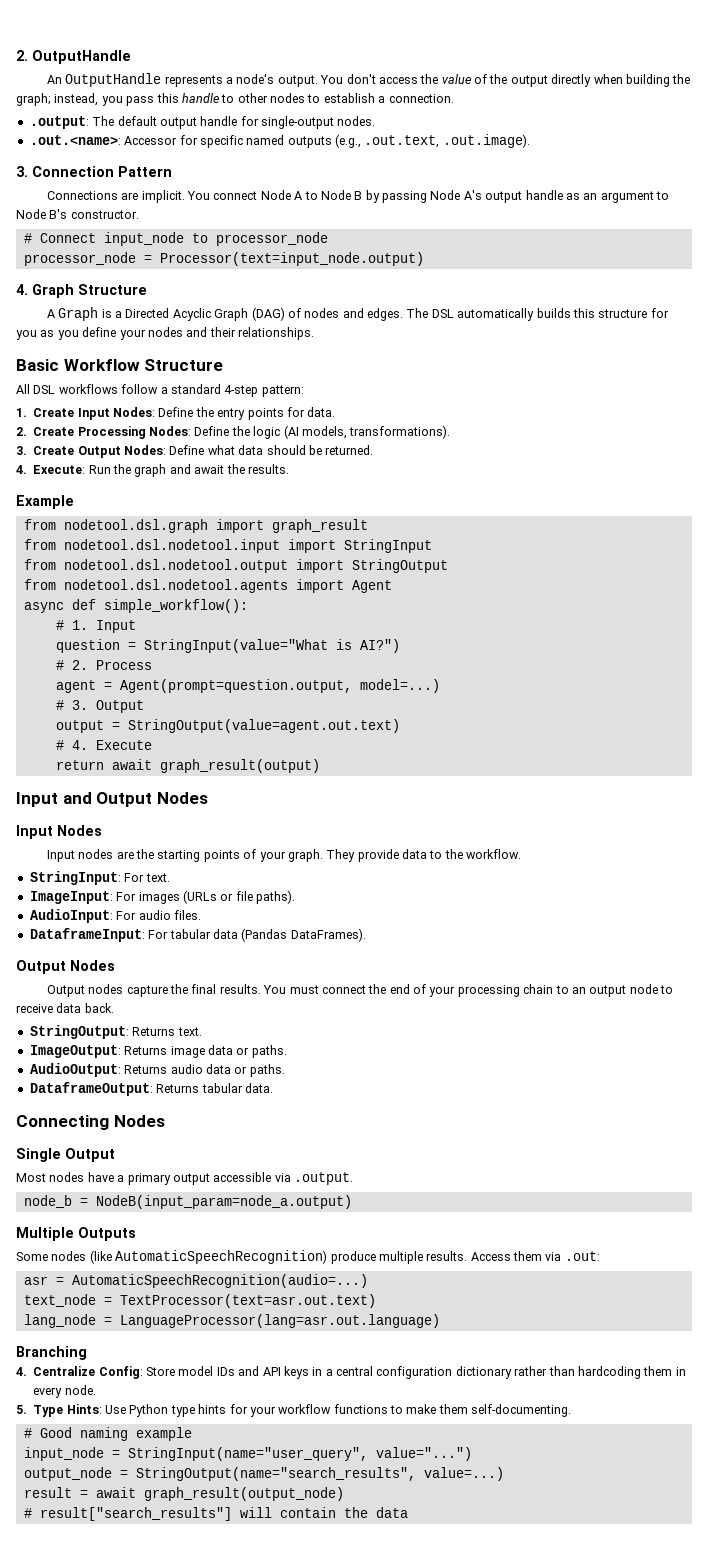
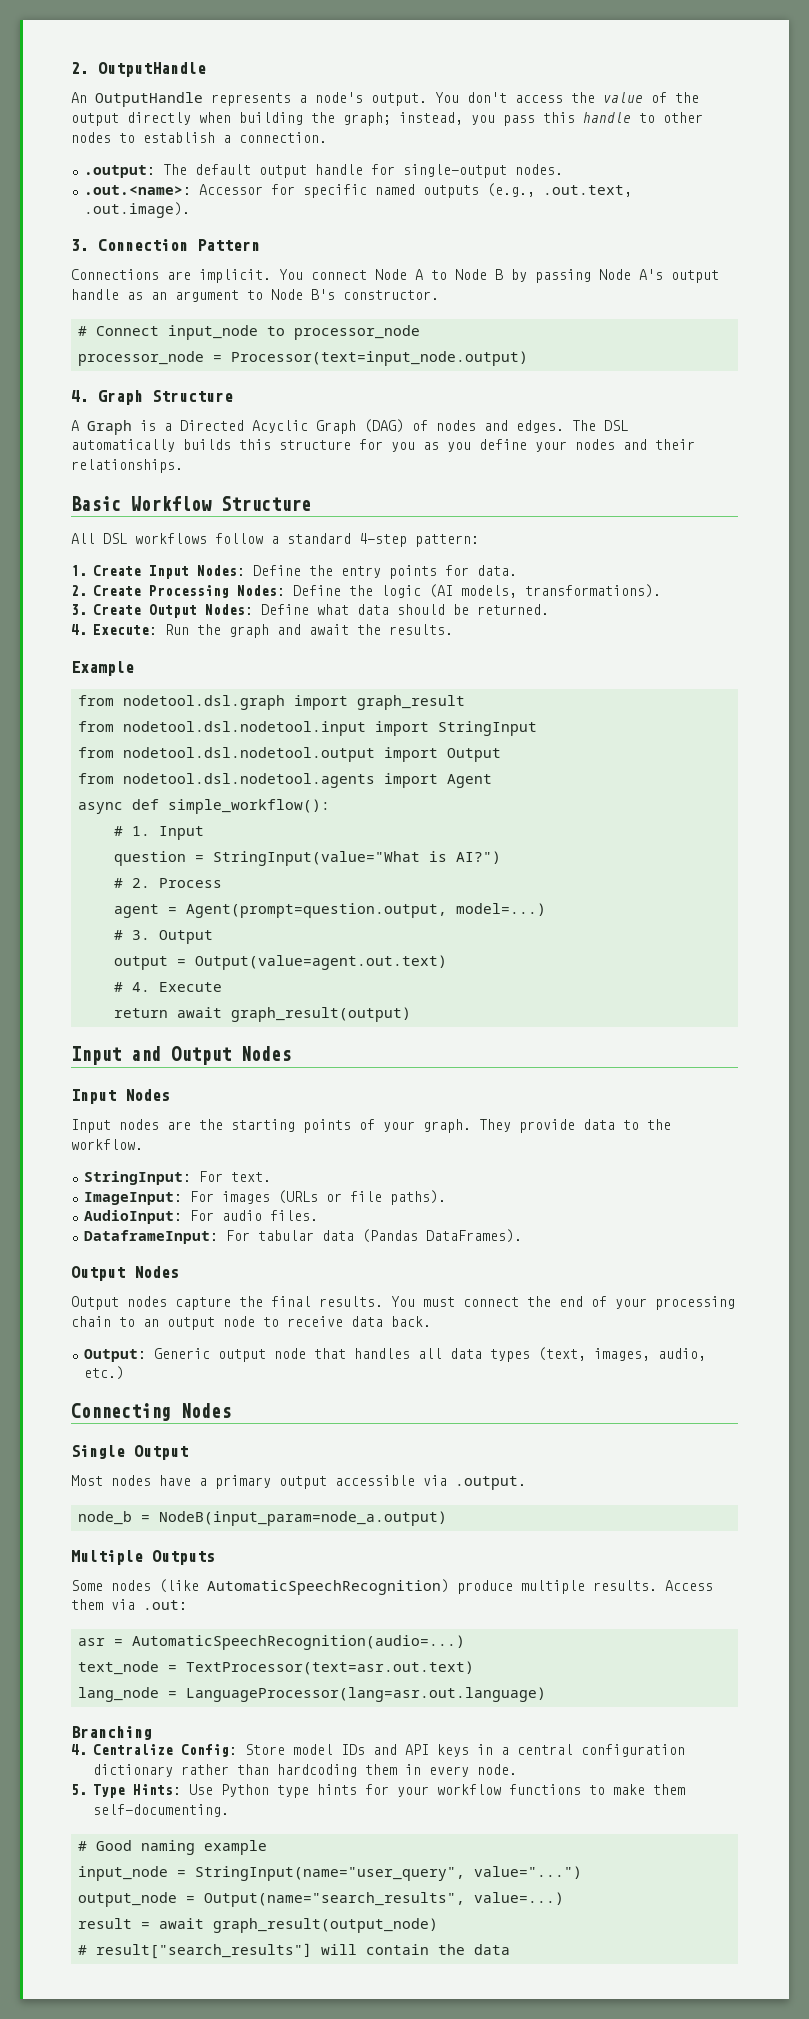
[351,559,448,573] StringOutput -> [446,748,501,762] Output
[127,719,400,733] StringOutput(value=agent.out.text) -> [194,955,447,970] Output(value=agent.out.text)
[29,1025,202,1039] [29,1045,287,1058] [29,1063,285,1077] [29,1082,273,1096] StringOutput: Returns text. // ImageOutput: Returns image data or paths. // AudioOutput: Returns audio data or paths. // DataframeOutput: Returns tabular data. -> [83,1347,706,1362] [83,1366,124,1380] Output: Generic output node that handles all data types (text, images, audio, etc.)
[135,1467,416,1481] StringOutput(name="search_results", -> [203,1892,465,1907] Output(name="search_results",

